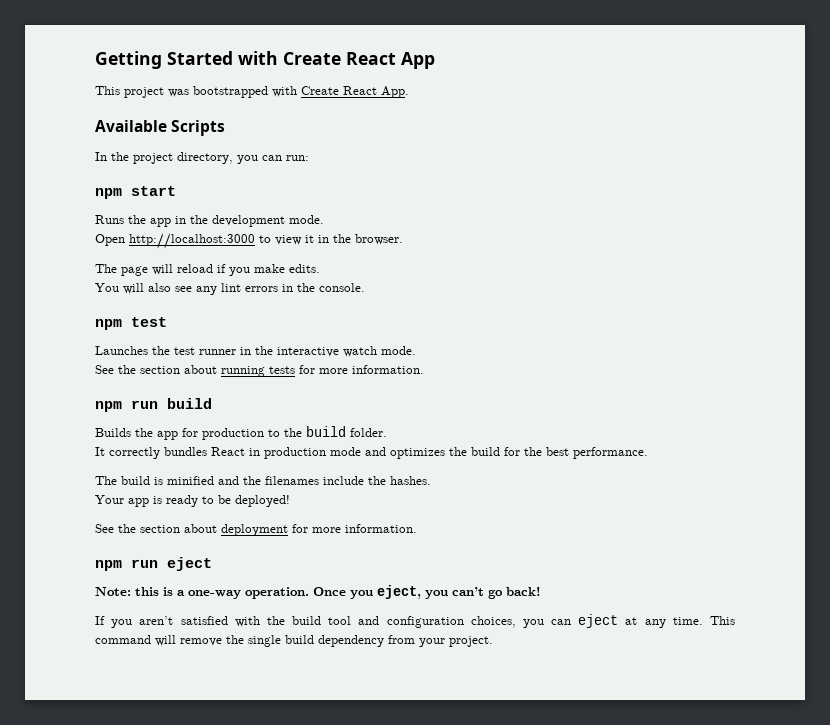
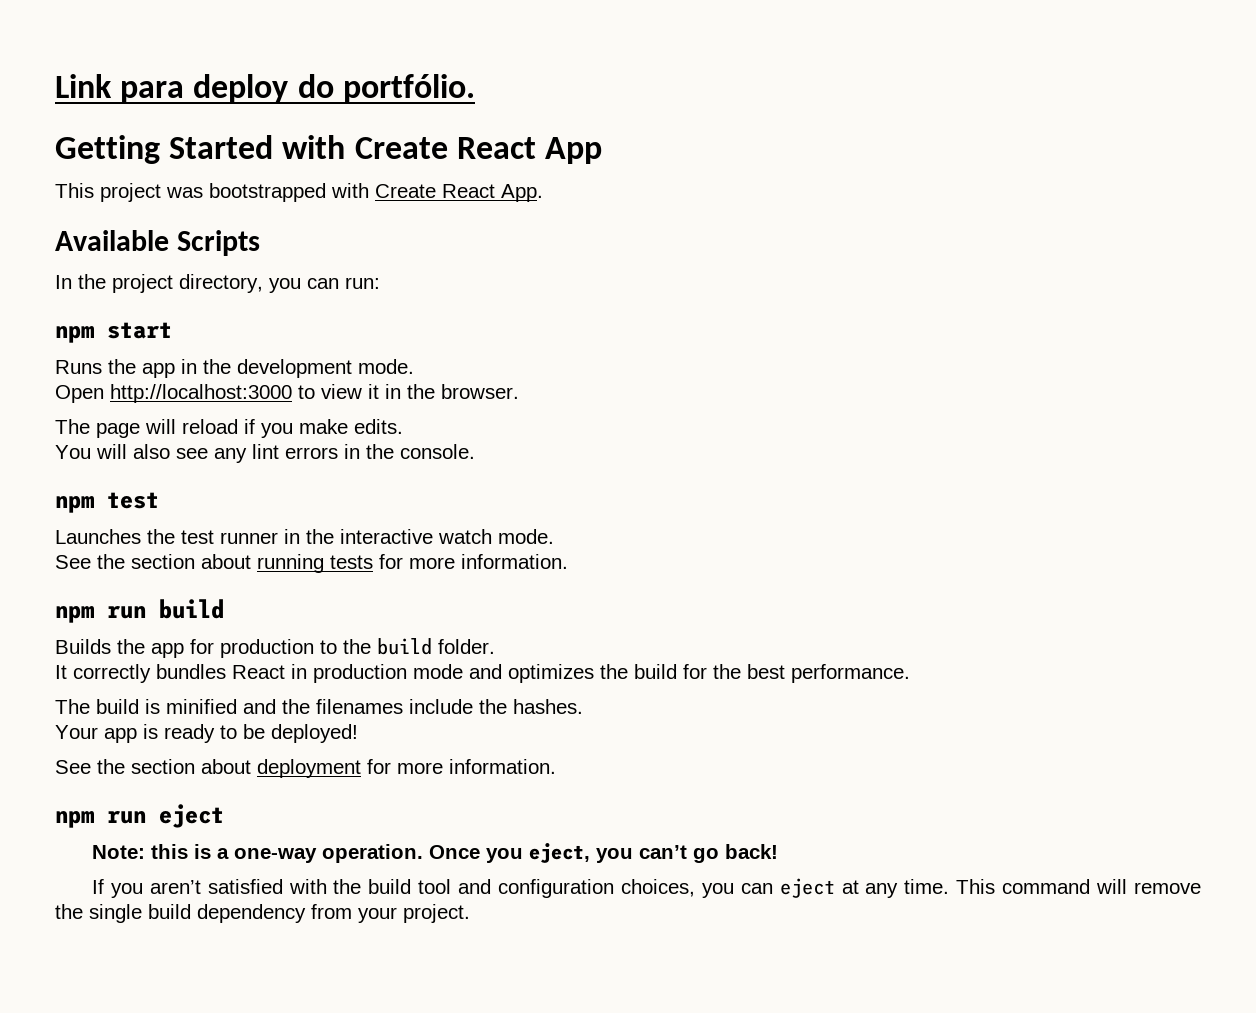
(95, 60) none -> [55,74,475,103] Link para deploy do portfólio. //

